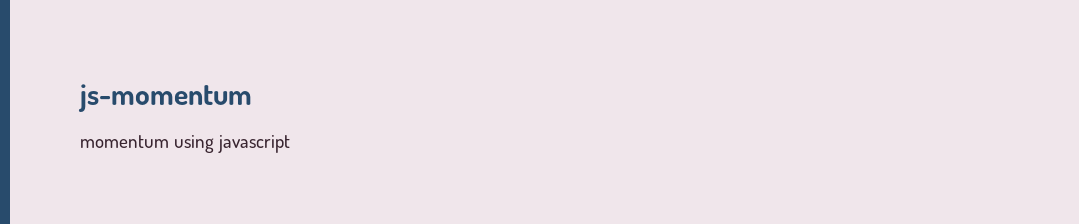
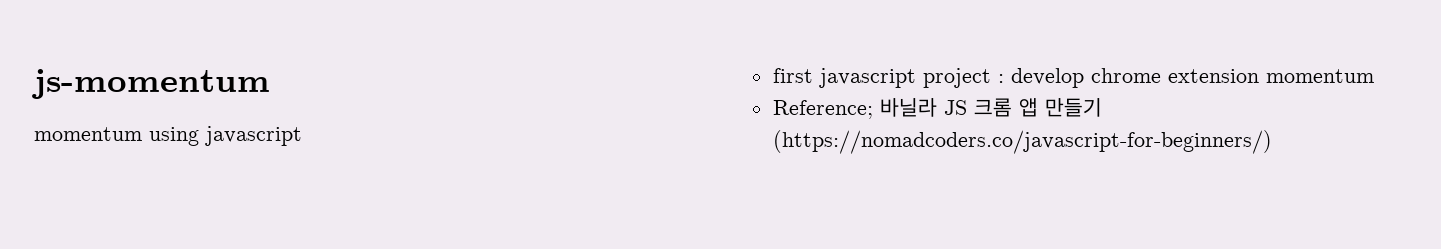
(291, 144) none -> [772,68,1374,88] [772,98,1102,119] [772,130,1272,154] // first javascript project : develop chrome extension momentum // Reference; 바닐라 JS 크롬 앱 만들기 (https://nomadcoders.co/javascript-for-beginners/)

